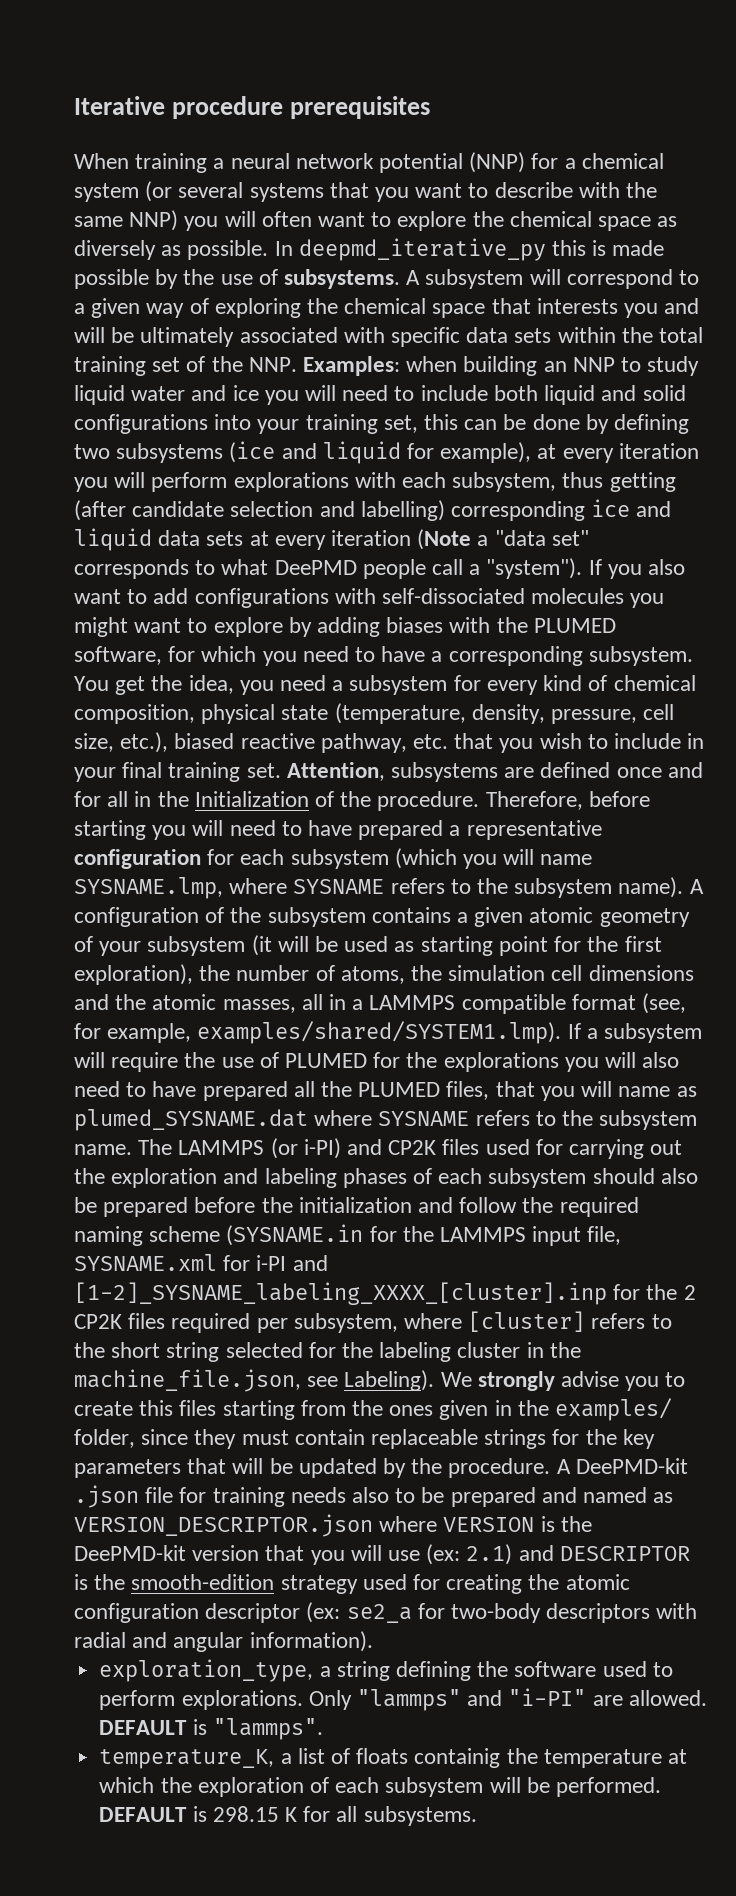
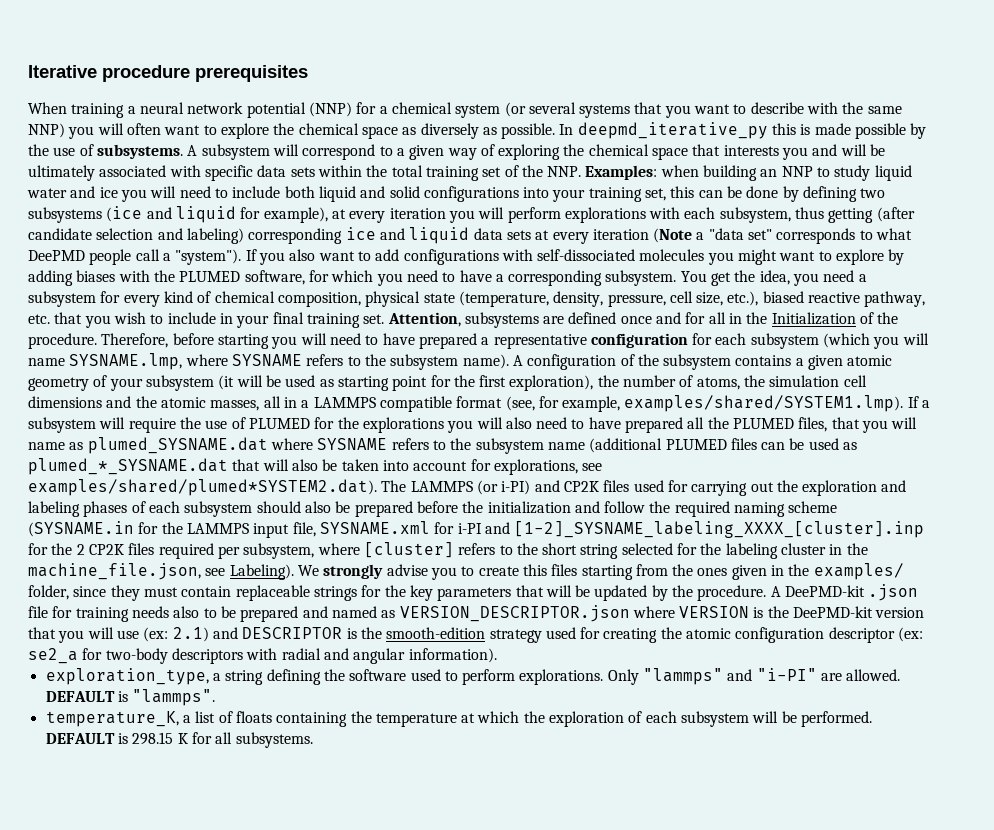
[360,500,445,521] labelling) -> [186,228,244,244] labeling)
[74,1144,132,1155] name. -> [547,438,858,453] [28,458,603,475] [28,479,377,496] name (additional PLUMED files can be used as plumed_*_SYSNAME.dat that will also be taken into account for explorations, see examples/shared/plumed*SYSTEM2.dat).
[414,1748,501,1768] containig -> [276,712,348,727] containing

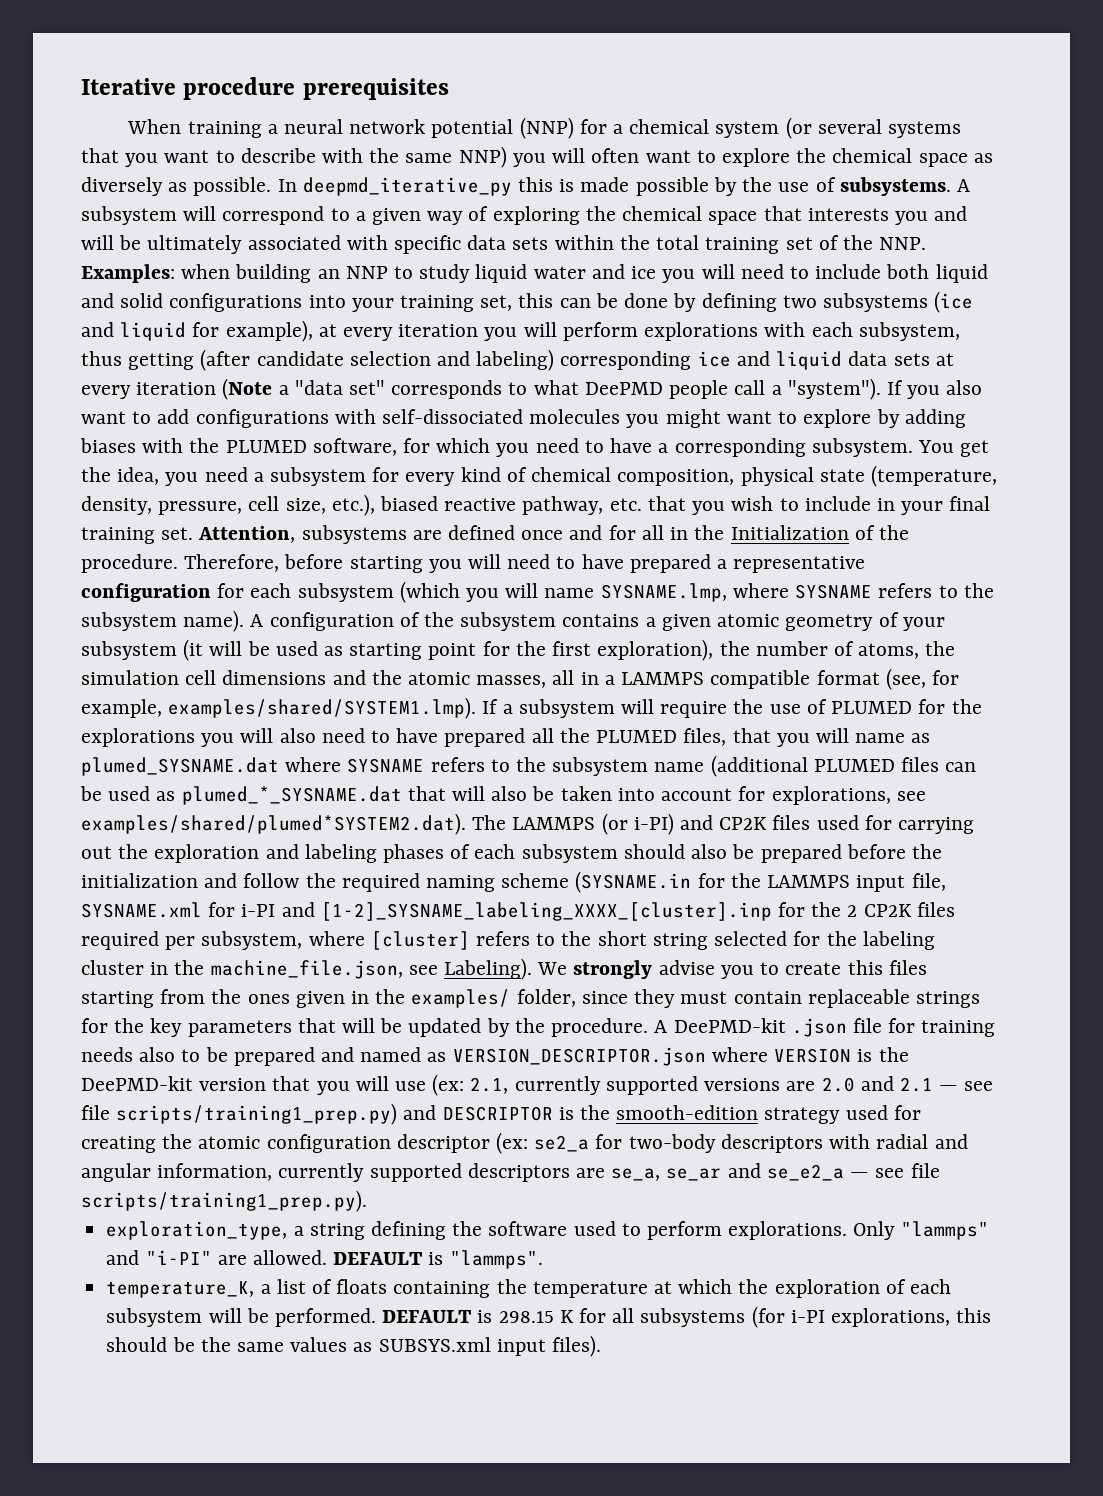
[172,627,209,642] 2.1) -> [470,1076,994,1095] [81,1103,398,1125] 2.1, currently supported versions are 2.0 and 2.1 — see file scripts/training1_prep.py)
[408,648,497,663] information). -> [157,1163,940,1182] [81,1190,367,1212] information, currently supported descriptors are se_a, se_ar and se_e2_a — see file scripts/training1_prep.py).
[235,732,313,748] subsystems. -> [640,1306,992,1328] [106,1335,601,1357] subsystems (for i-PI explorations, this should be the same values as SUBSYS.xml input files).

